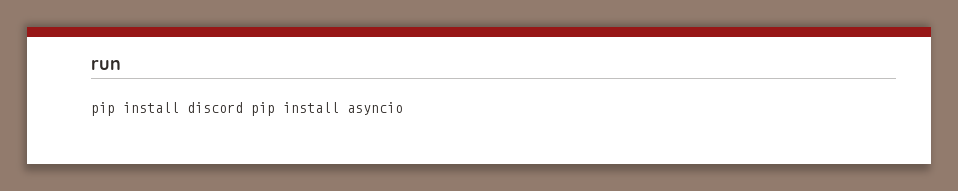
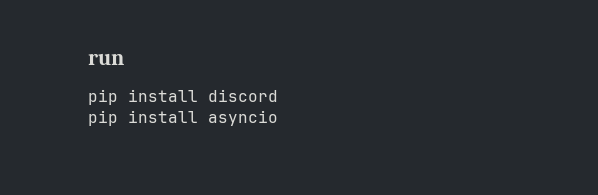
(243, 107) none -> (278, 95) //

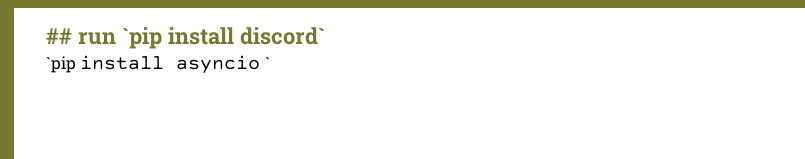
(88, 59) none -> [46,28,72,44] ##
[88,89,278,105] [88,110,118,126] // pip install discord // pip -> [121,27,325,49] [46,56,76,73] `pip install discord` // `pip
(278, 118) none -> [264,57,270,69] `

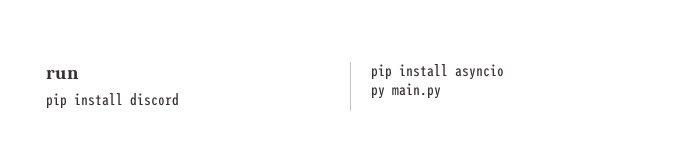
[46,28,72,44] ## -> (46, 74) none
[121,27,325,49] [46,56,76,73] `pip install discord` // `pip -> [46,93,179,109] [371,64,392,80] // pip install discord // pip
[264,57,270,69] ` -> [371,83,441,99] // py main.py

